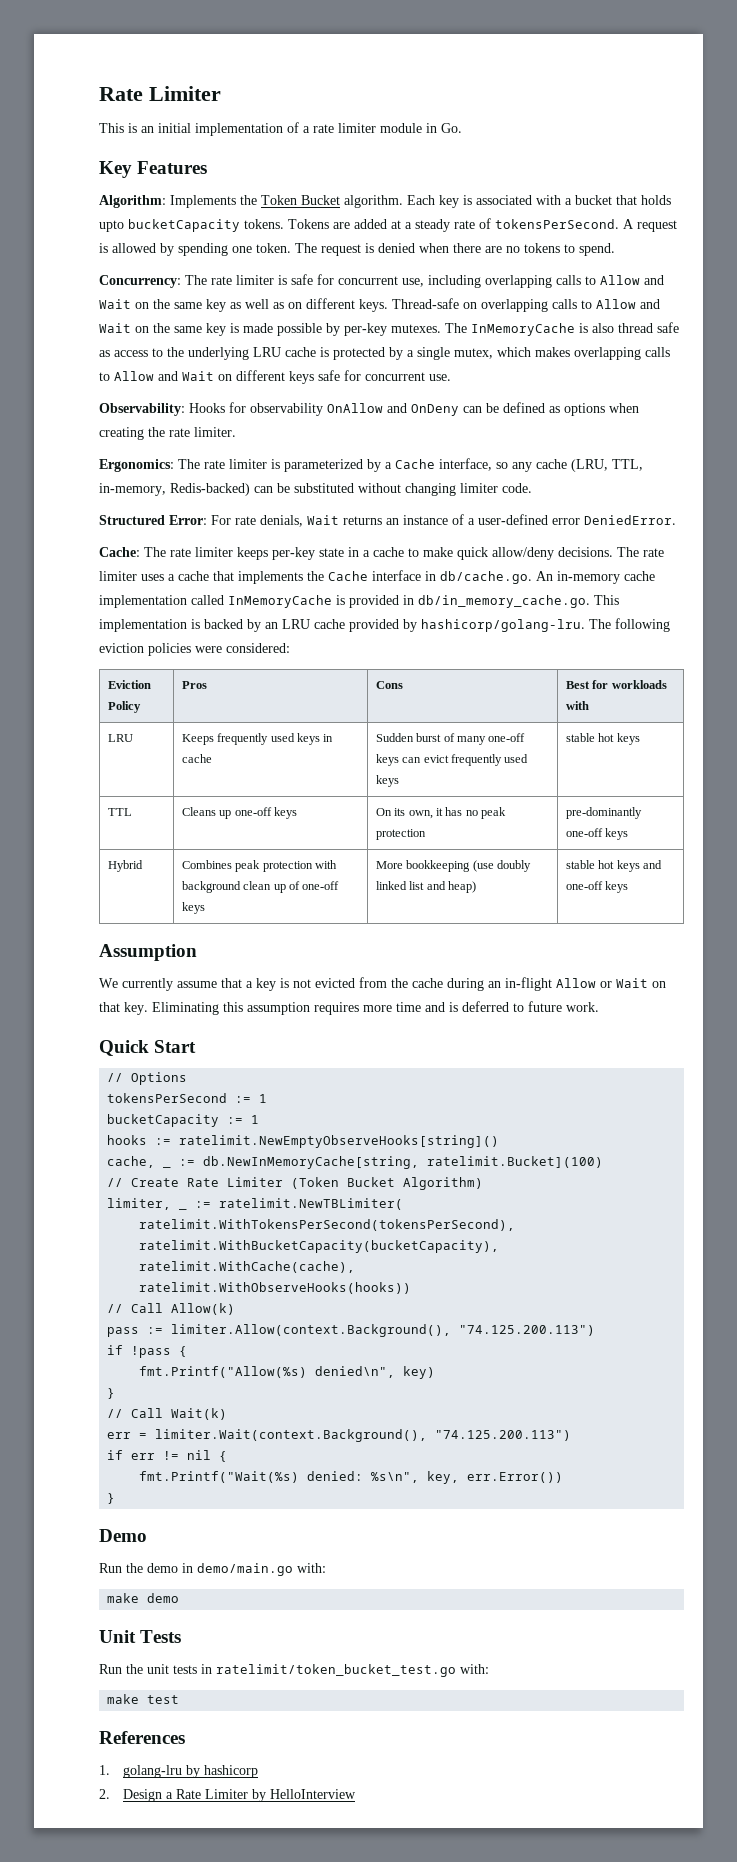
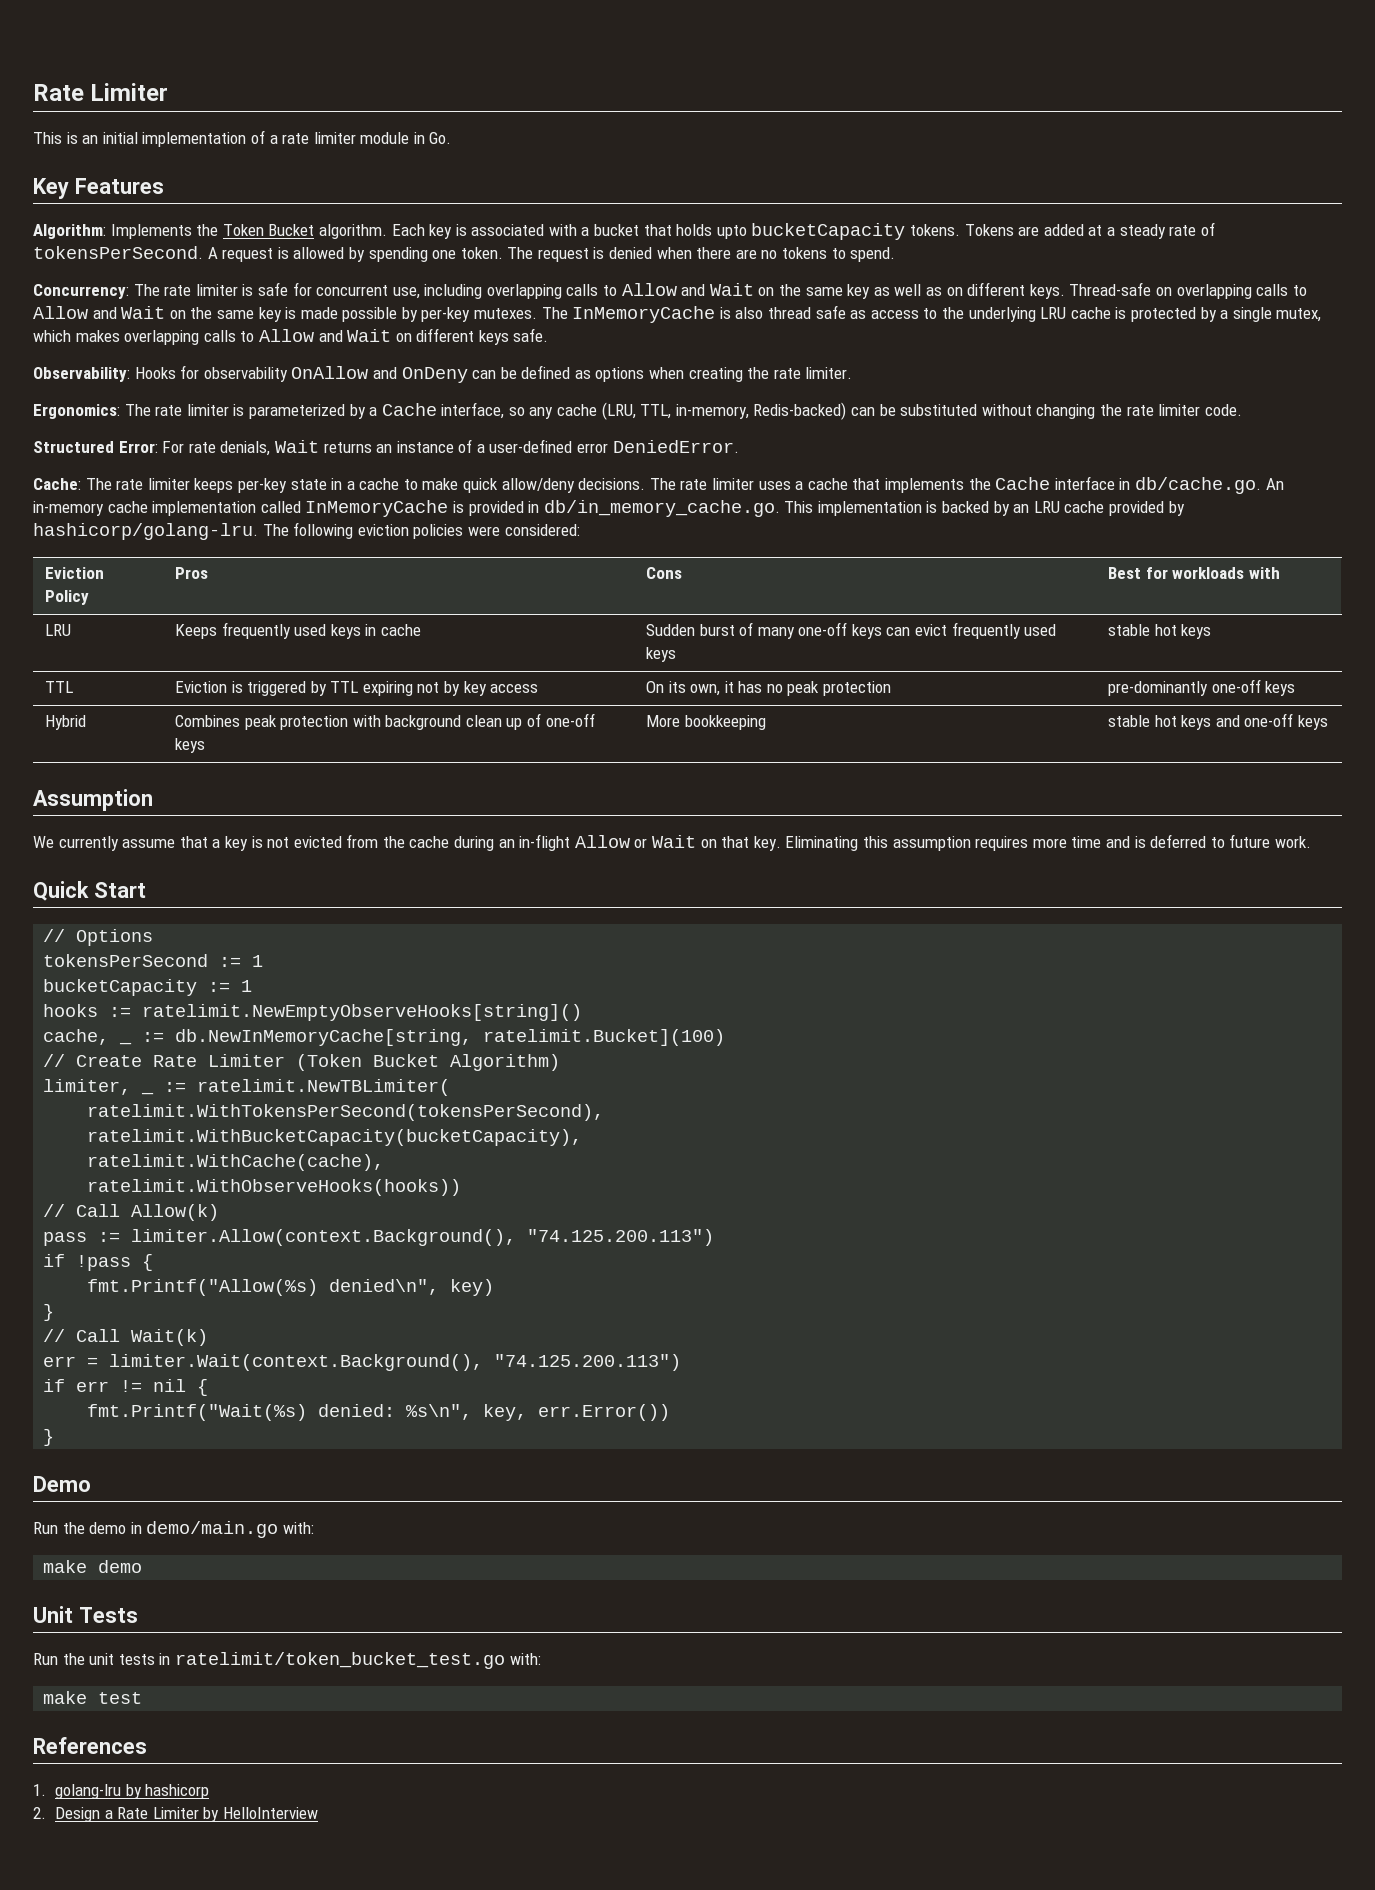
[318,370,451,381] safe for concurrent use. -> [513,328,549,342] safe.
(456, 489) none -> [1099,404,1154,416] the rate
[181,807,297,819] Cleans up one-off keys -> [174,681,539,696] Eviction is triggered by TTL expiring not by key access
[472,860,531,872] [375,881,476,893] (use doubly linked list and heap) -> (766, 722) none

